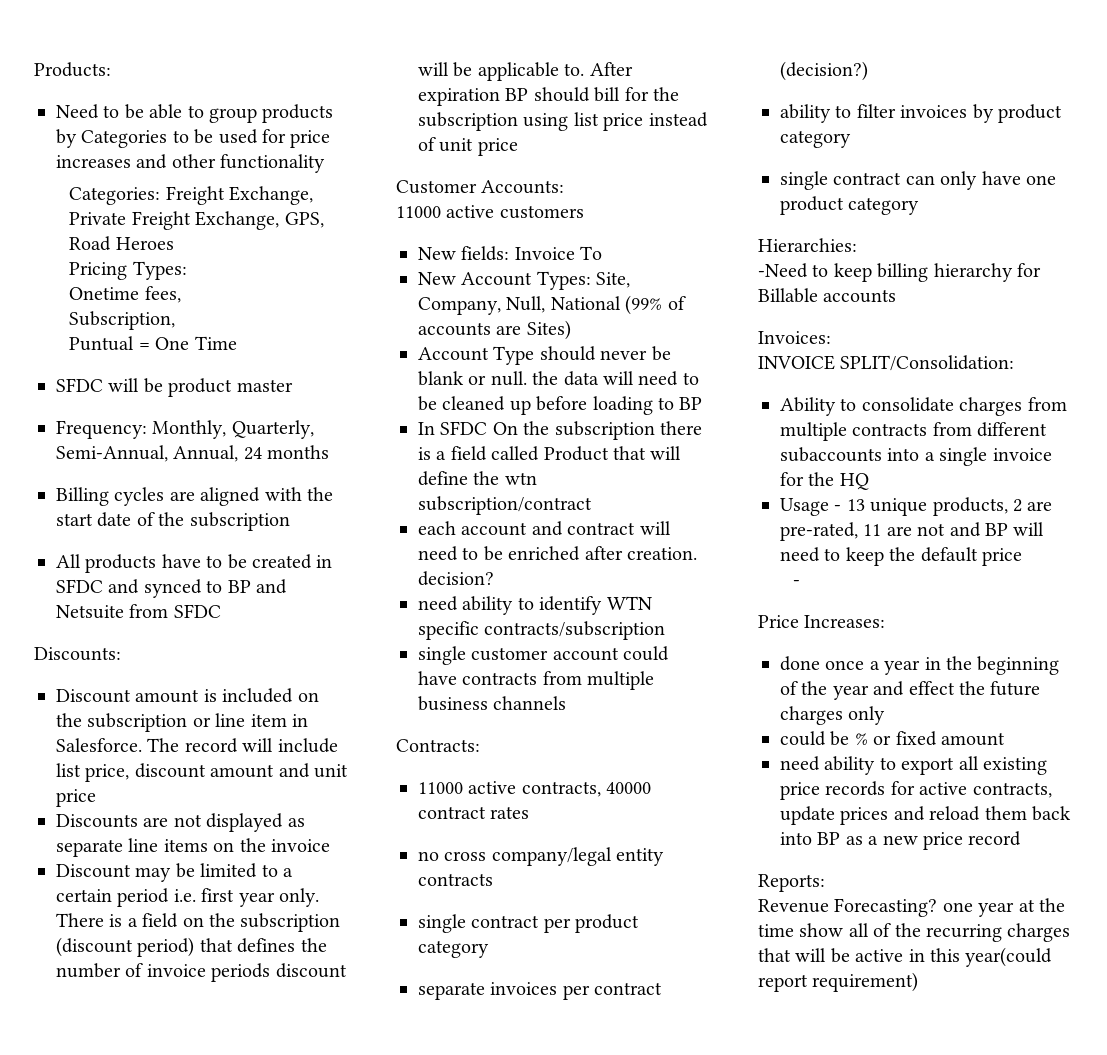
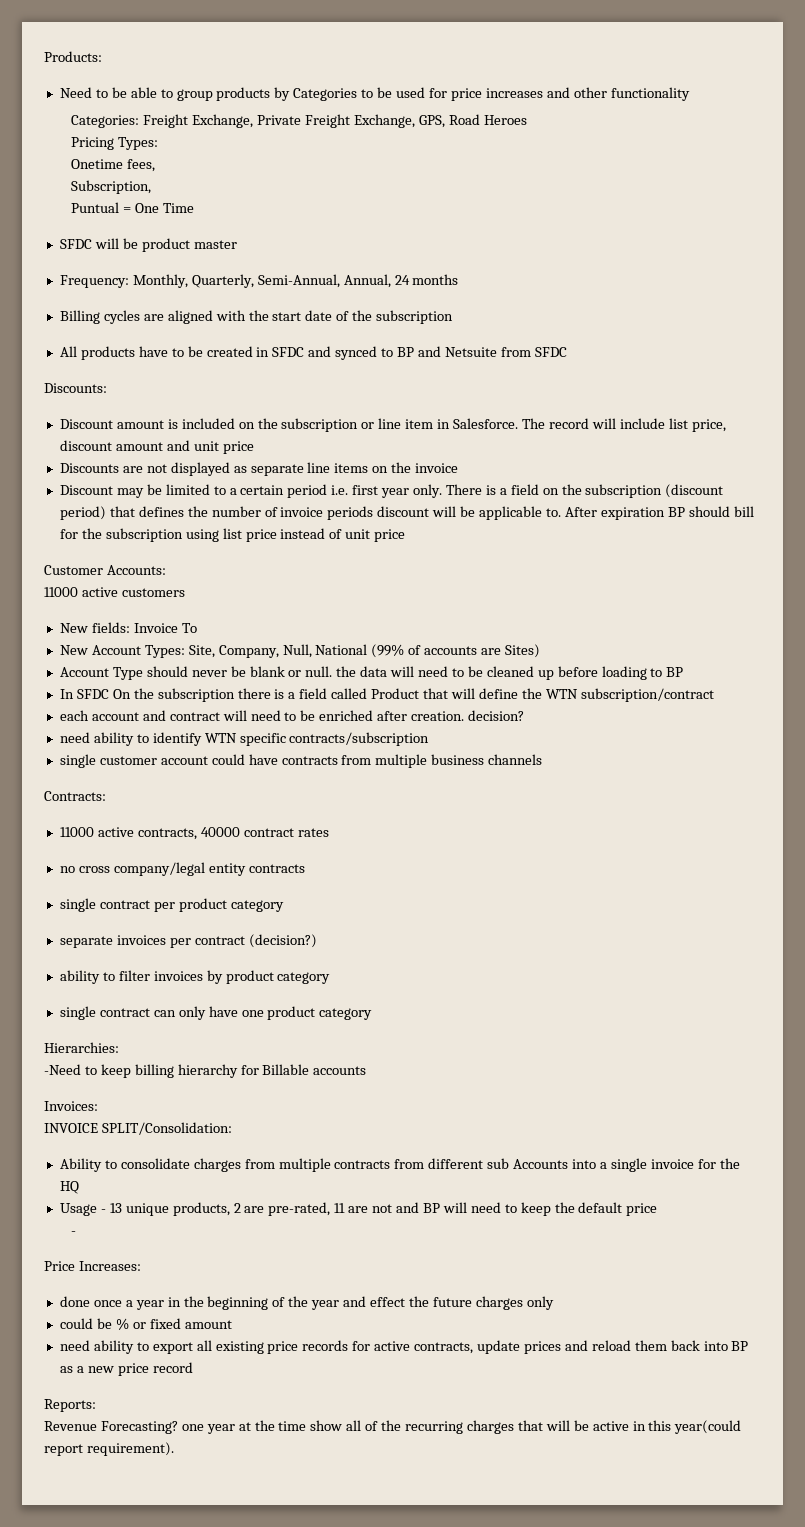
[504,472,537,485] wtn -> [545,689,578,699] WTN
[780,447,882,462] subaccounts -> [487,1158,569,1169] sub Accounts
[812,972,919,992] requirement) -> [86,1442,174,1456] requirement).

